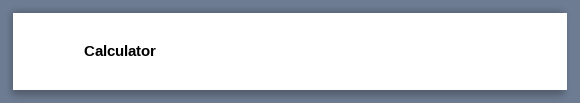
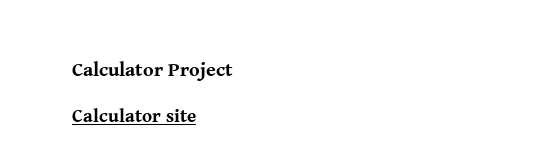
[84,45,156,56] Calculator -> [72,61,234,81] [72,108,196,122] Calculator Project // Calculator site

